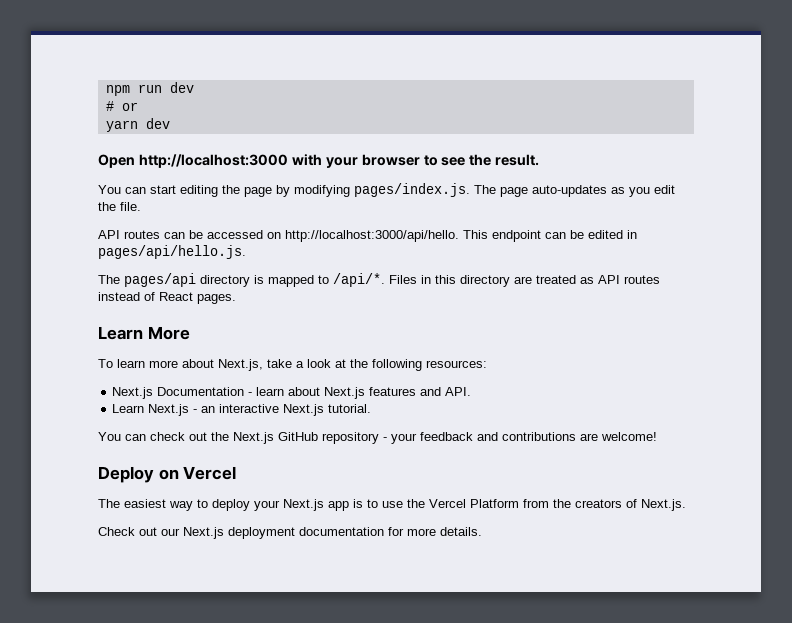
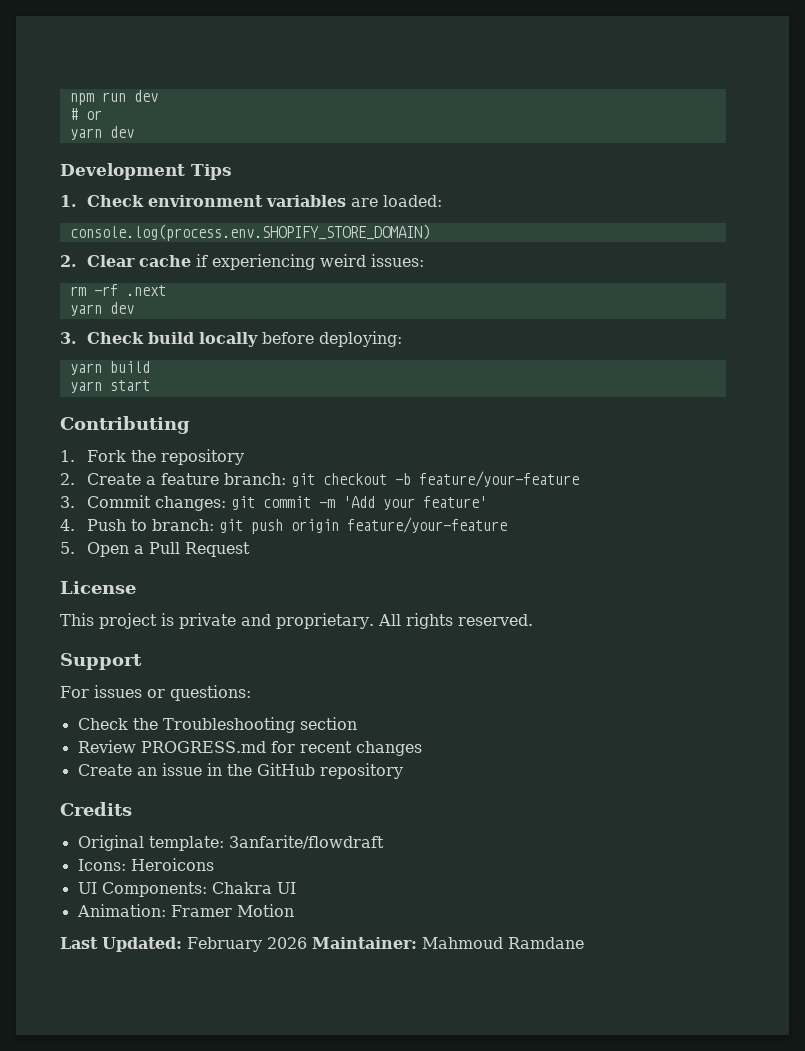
[98,154,540,168] [98,183,675,197] [98,202,141,211] [98,230,637,242] [98,245,246,259] [98,273,660,287] [98,292,236,304] [98,326,190,340] [98,359,487,371] [112,387,472,399] [112,404,372,416] [98,432,657,444] [98,466,237,483] [98,499,686,511] [98,527,482,539] Open http://localhost:3000 with your browser to see the result. // You can start editing the page by modifying pages/index.js. The page auto-updates as you edit the file. // API routes can be accessed on http://localhost:3000/api/hello. This endpoint can be edited in pages/api/hello.js. // The pages/api directory is mapped to /api/*. Files in this directory are treated as API routes instead of React pages. // Learn More // To learn more about Next.js, take a look at the following resources: // Next.js Documentation - learn about Next.js features and API. // Learn Next.js - an interactive Next.js tutorial. // You can check out the Next.js GitHub repository - your feedback and contributions are welcome! // Deploy on Vercel // The easiest way to deploy your Next.js app is to use the Vercel Platform from the creators of Next.js. // Check out our Next.js deployment documentation for more details. -> [60,163,232,180] [60,195,442,207] [69,224,430,241] [60,254,424,270] [69,284,166,296] [69,302,134,316] [60,331,402,347] [69,361,150,375] [69,380,150,393] [60,416,190,434] [60,449,244,465] [60,471,579,487] [60,495,487,511] [60,517,507,534] [60,542,250,557] [60,581,136,594] [60,613,533,629] [60,653,142,670] [60,685,251,701] [77,717,357,733] [77,740,422,756] [77,763,403,779] [60,802,132,816] [77,835,384,851] [77,858,214,871] [77,882,296,897] [76,904,294,917] [60,937,584,952] Development Tips // 1. Check environment variables are loaded: // console.log(process.env.SHOPIFY_STORE_DOMAIN) // 2. Clear cache if experiencing weird issues: // rm -rf .next // yarn dev // 3. Check build locally before deploying: // yarn build // yarn start // Contributing // 1. Fork the repository // 2. Create a feature branch: git checkout -b feature/your-feature // 3. Commit changes: git commit -m 'Add your feature' // 4. Push to branch: git push origin feature/your-feature // 5. Open a Pull Request // License // This project is private and proprietary. All rights reserved. // Support // For issues or questions: // Check the Troubleshooting section // Review PROGRESS.md for recent changes // Create an issue in the GitHub repository // Credits // Original template: 3anfarite/flowdraft // Icons: Heroicons // UI Components: Chakra UI // Animation: Framer Motion // Last Updated: February 2026 Maintainer: Mahmoud Ramdane

